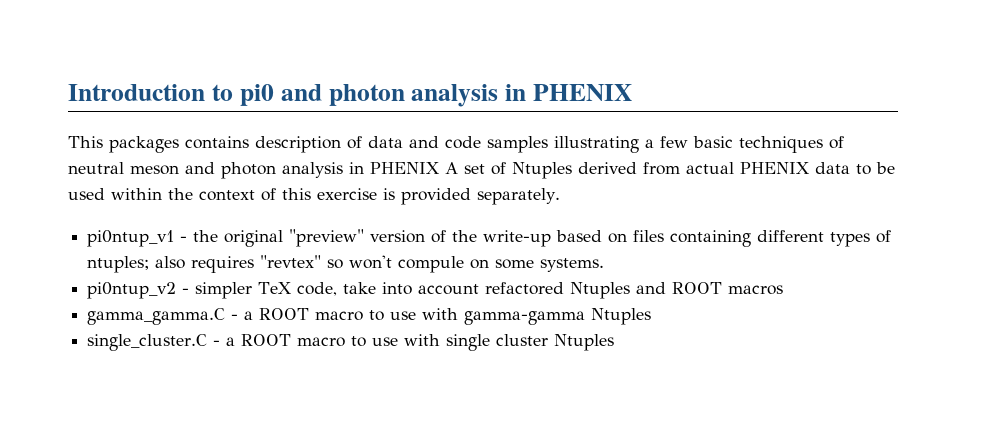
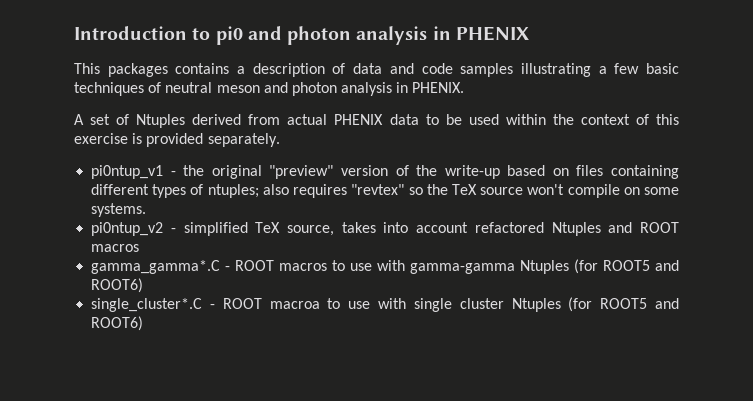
(249, 142) none -> [237,66,246,74] a
[370,162,440,174] PHENIX -> [412,82,465,93] PHENIX. //
[349,255,465,273] won't compule -> [426,184,620,198] the TeX source won't compile
[195,282,377,299] simpler TeX code, take -> [183,222,376,236] simplified TeX source, takes
[87,308,364,325] gamma_gamma.C - a ROOT macro -> [91,260,328,274] gamma_gamma*.C - ROOT macros
[87,334,346,351] // single_cluster.C - a ROOT macro -> [574,259,679,274] [91,278,144,293] [91,298,320,312] (for ROOT5 and ROOT6) // single_cluster*.C - ROOT macroa
(615, 342) none -> [568,297,679,312] [91,316,144,331] (for ROOT5 and ROOT6)

